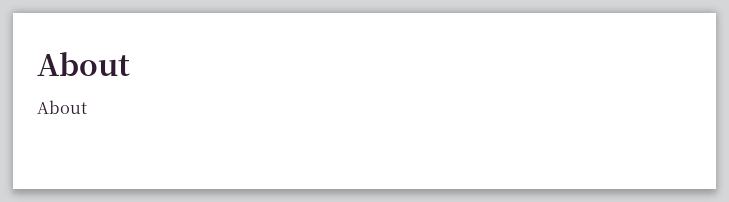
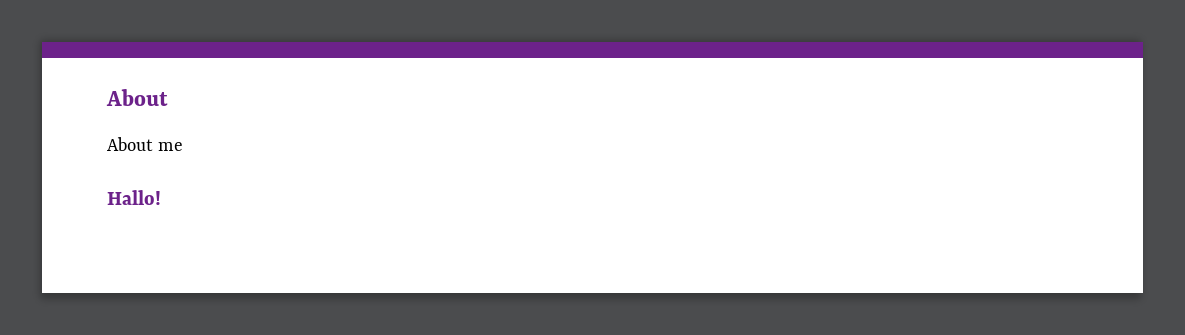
(87, 107) none -> [158,142,184,151] [107,190,161,205] me // Hallo!

